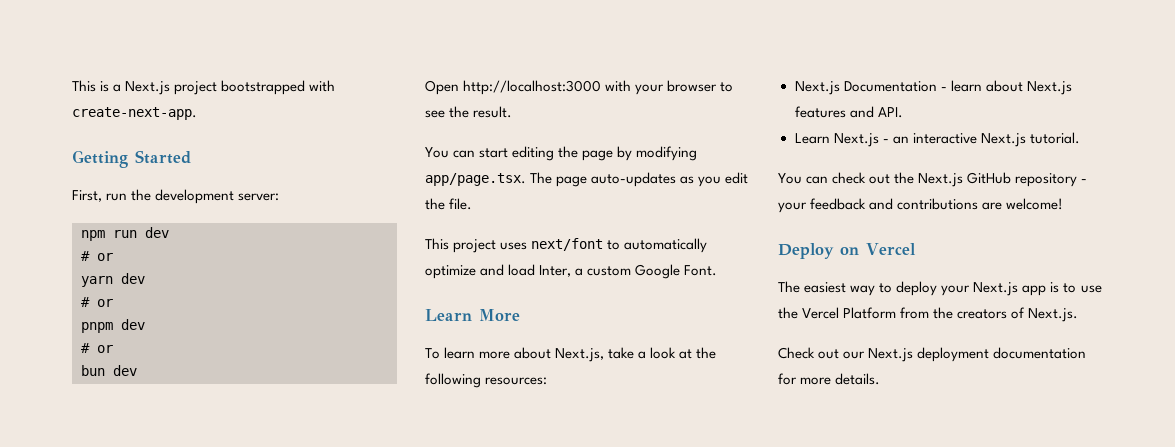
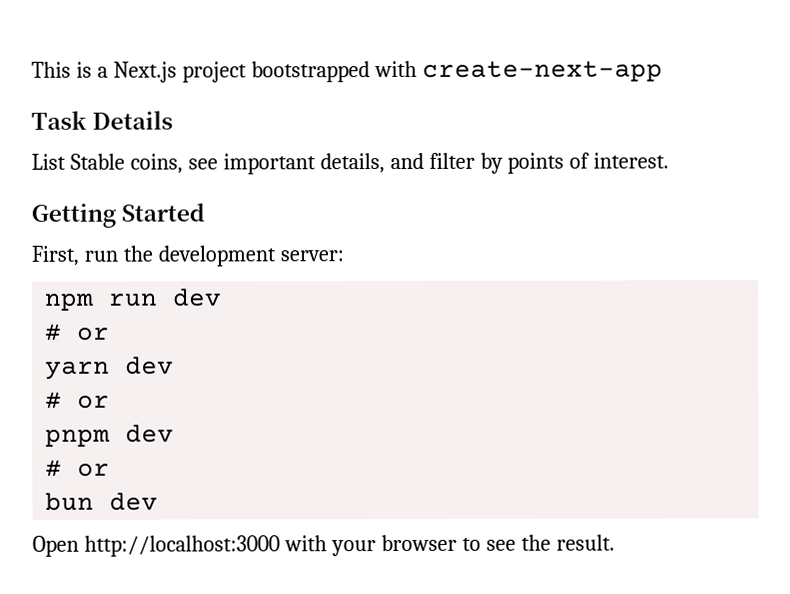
[72,107,197,120] create-next-app. -> [421,60,663,82] [31,110,174,130] [31,152,670,175] create-next-app // Task Details // List Stable coins, see important details, and filter by points of interest.
[425,146,698,161] [425,172,749,187] [425,198,473,210] [425,238,708,253] [425,264,718,279] [425,309,520,321] [425,347,717,362] [425,373,548,388] [794,80,1072,95] [794,106,903,118] [794,132,1080,147] [778,172,1088,187] [778,198,1064,213] [778,243,916,259] [778,281,1102,296] [778,307,1079,322] [778,347,1087,362] [778,373,881,385] // You can start editing the page by modifying app/page.tsx. The page auto-updates as you edit the file. // This project uses next/font to automatically optimize and load Inter, a custom Google Font. // Learn More // To learn more about Next.js, take a look at the following resources: // Next.js Documentation - learn about Next.js features and API. // Learn Next.js - an interactive Next.js tutorial. // You can check out the Next.js GitHub repository - your feedback and contributions are welcome! // Deploy on Vercel // The easiest way to deploy your Next.js app is to use the Vercel Platform from the creators of Next.js. // Check out our Next.js deployment documentation for more details. -> (615, 542) none

